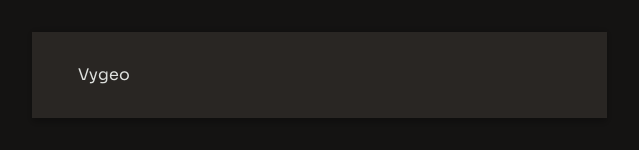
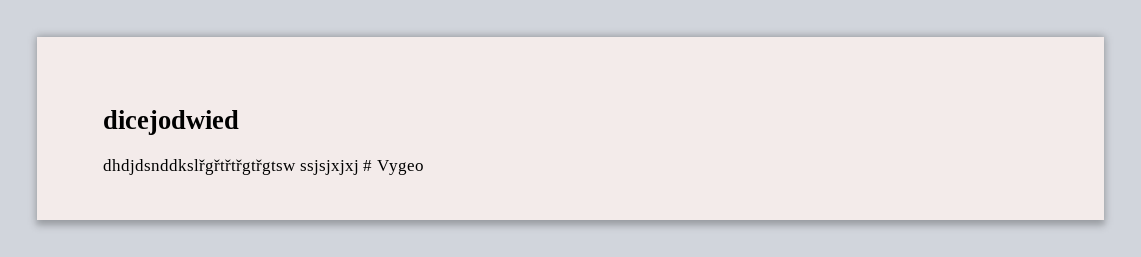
(78, 76) none -> [103,110,239,135] [103,159,373,175] dicejodwied // dhdjdsnddkslřgřtřtřgtřgtsw ssjsjxjxj #

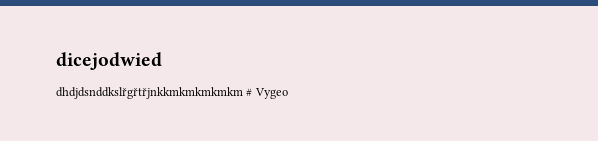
[103,159,359,175] dhdjdsnddkslřgřtřtřgtřgtsw ssjsjxjxj -> [56,87,243,99] dhdjdsnddkslřgřtřjnkkmkmkmkmkm

